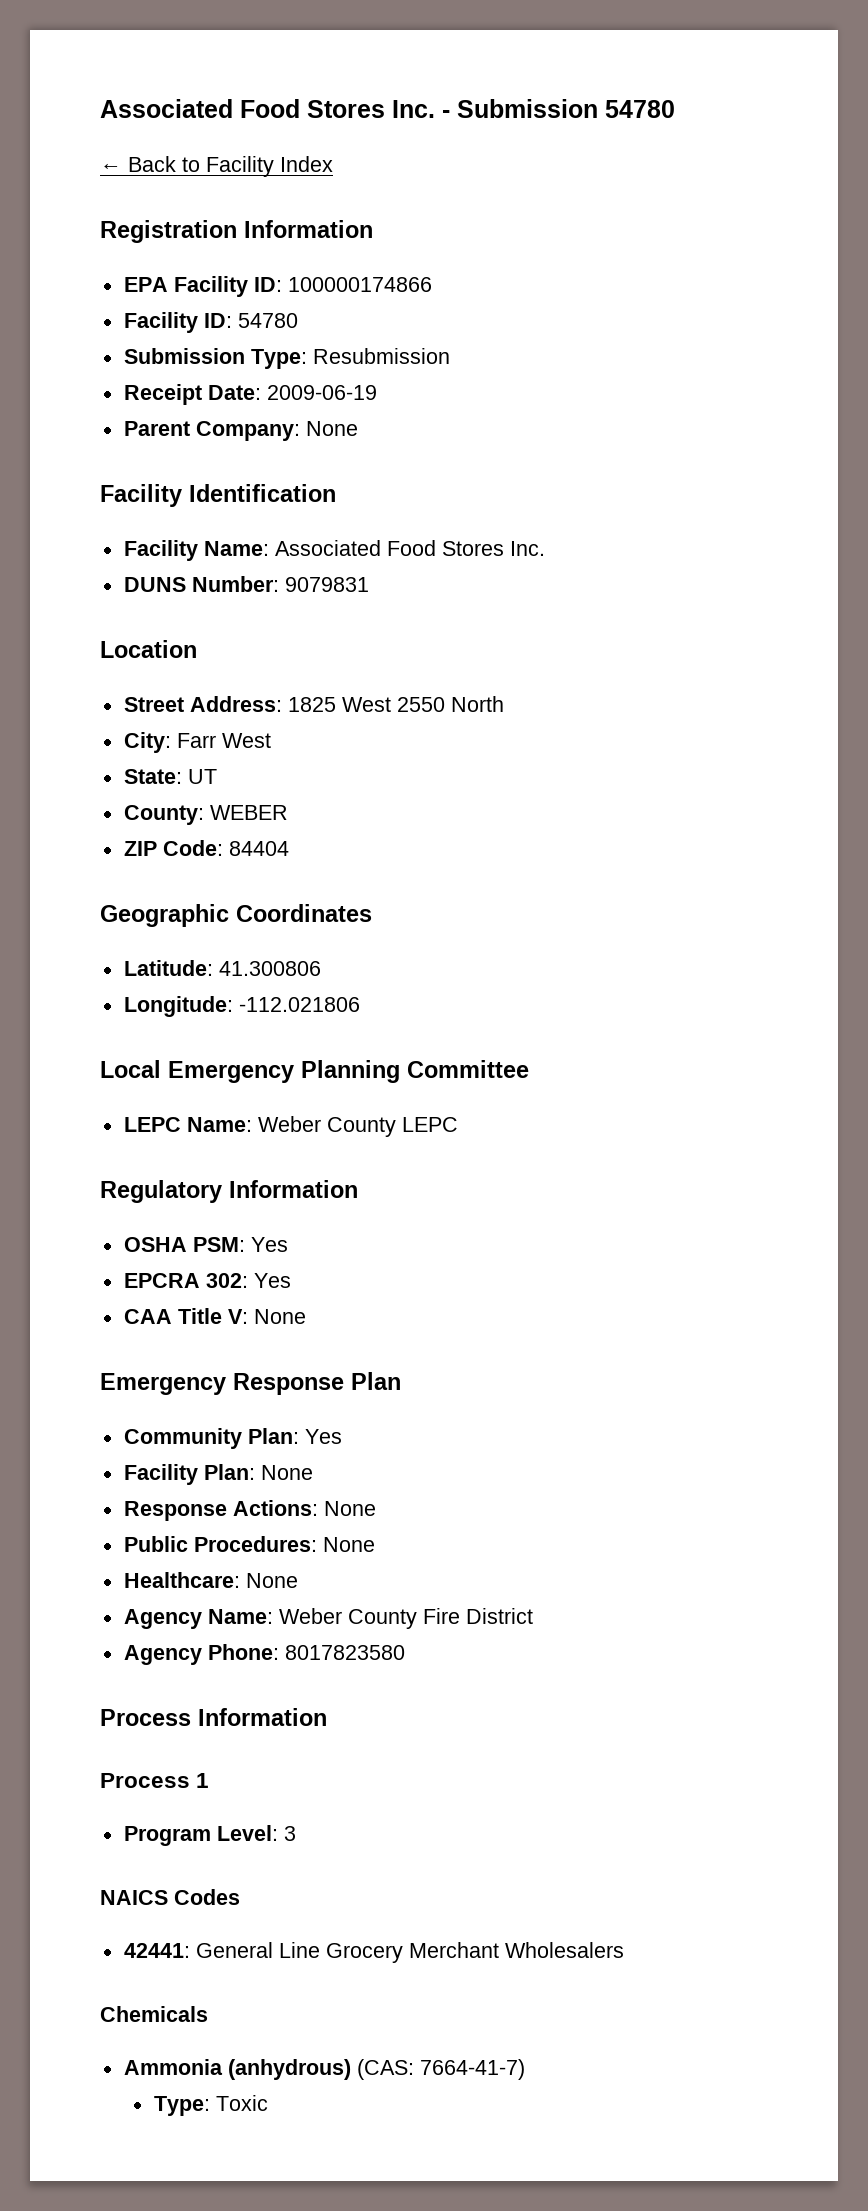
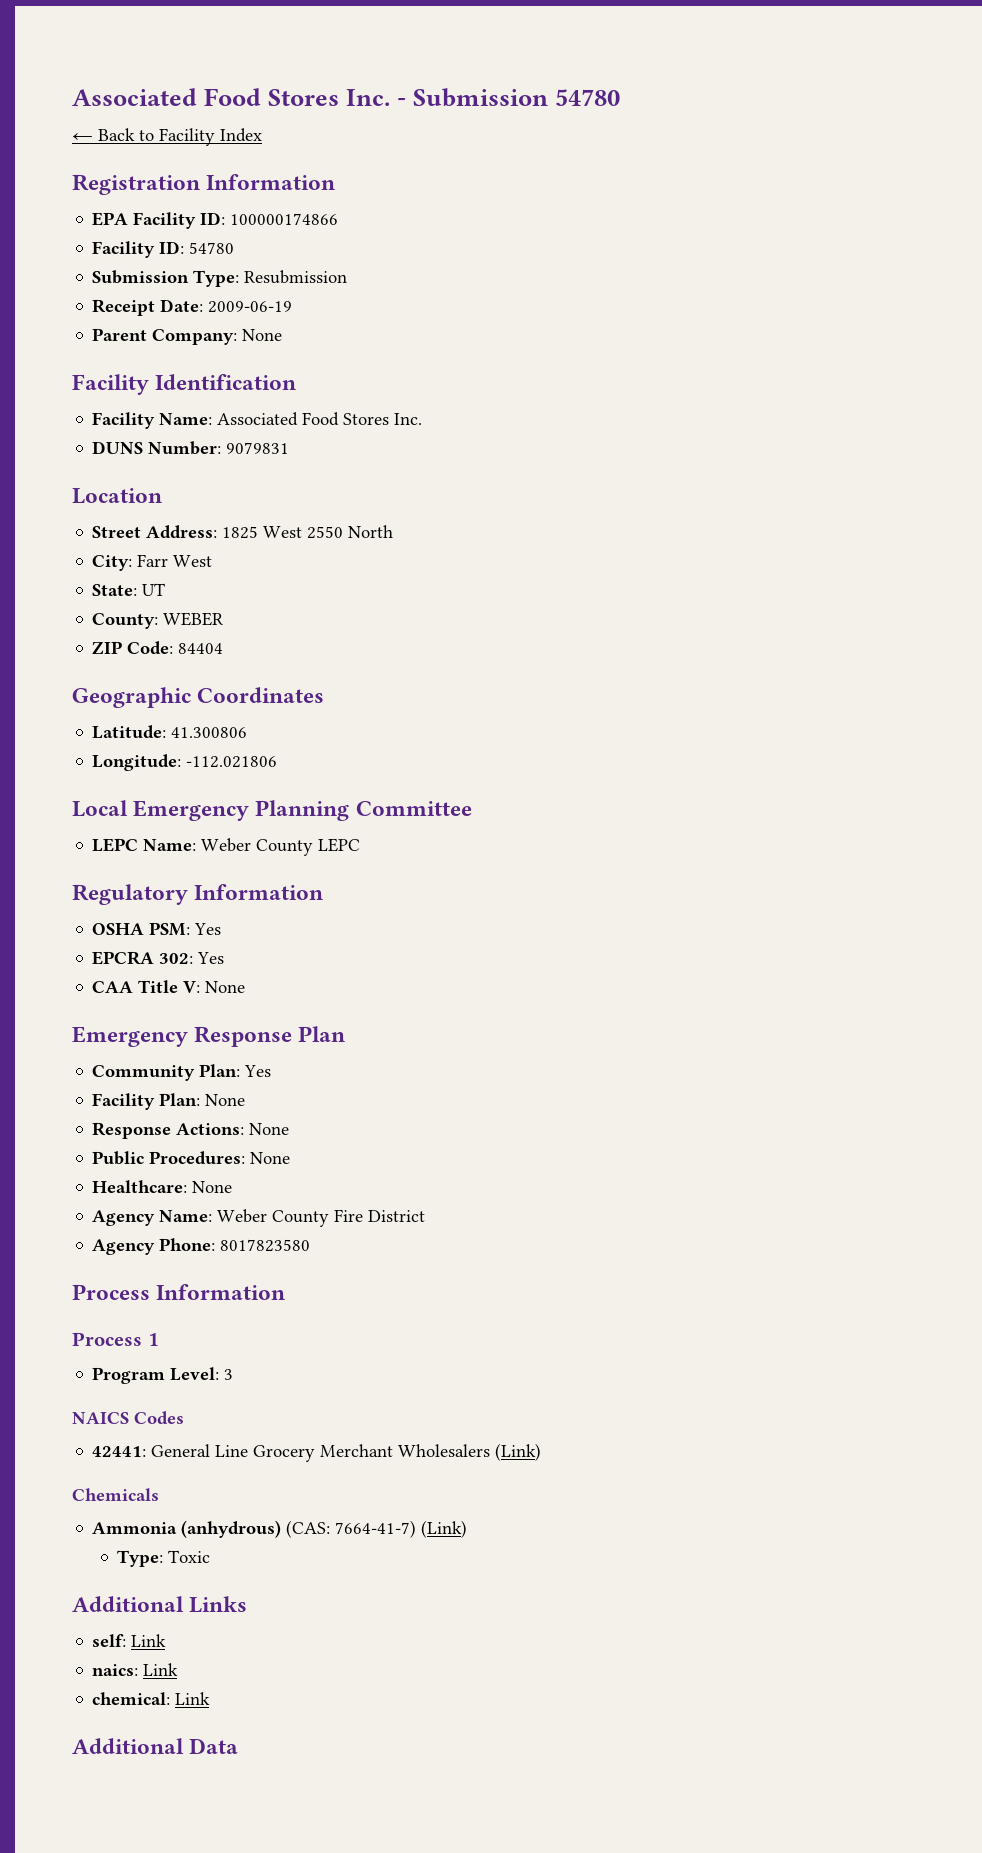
(624, 1950) none -> [495,1443,542,1461] (Link)
(525, 2069) none -> [421,1520,468,1538] (Link)
(268, 2103) none -> [72,1596,248,1613] [92,1634,167,1647] [92,1663,179,1676] [92,1692,211,1705] [72,1738,239,1754] // Additional Links // self: Link // naics: Link // chemical: Link // Additional Data

